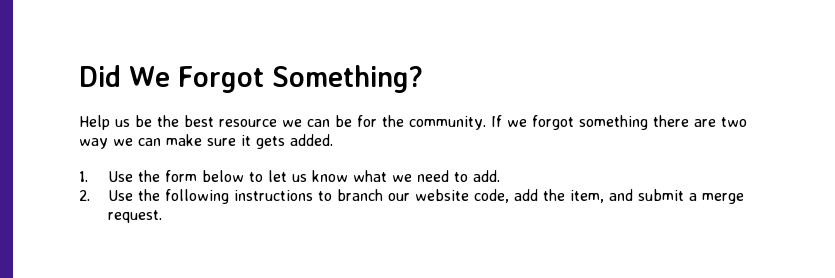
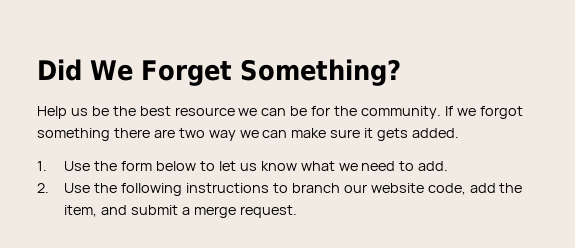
[177,66,264,93] Forgot -> [140,60,232,86] Forget

